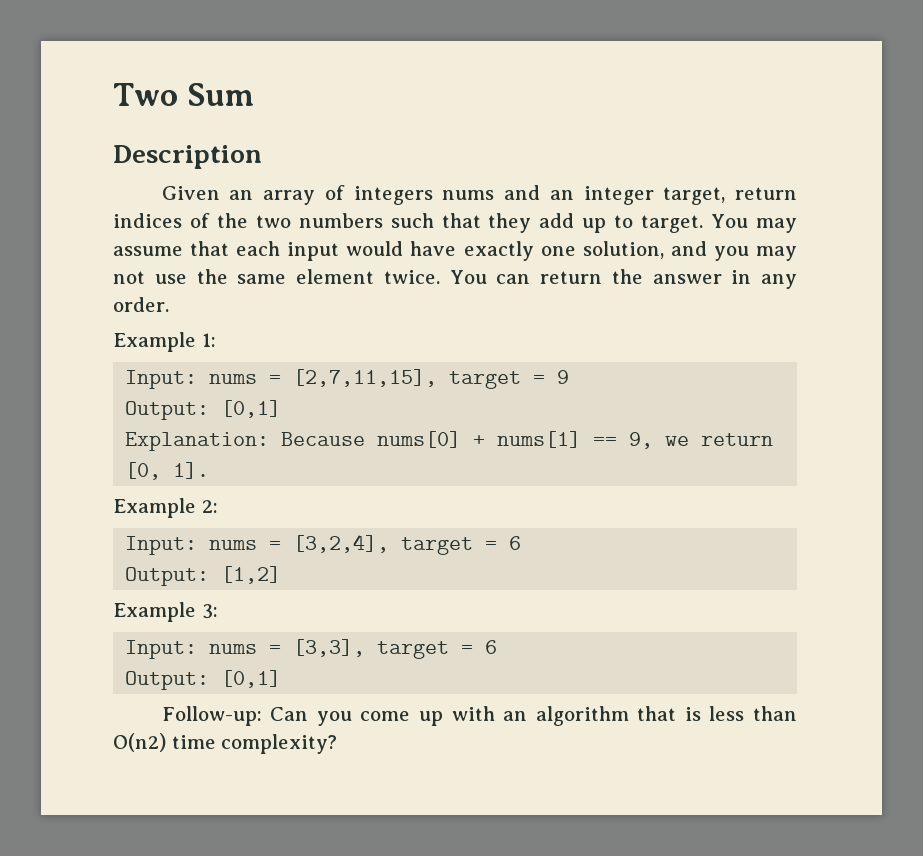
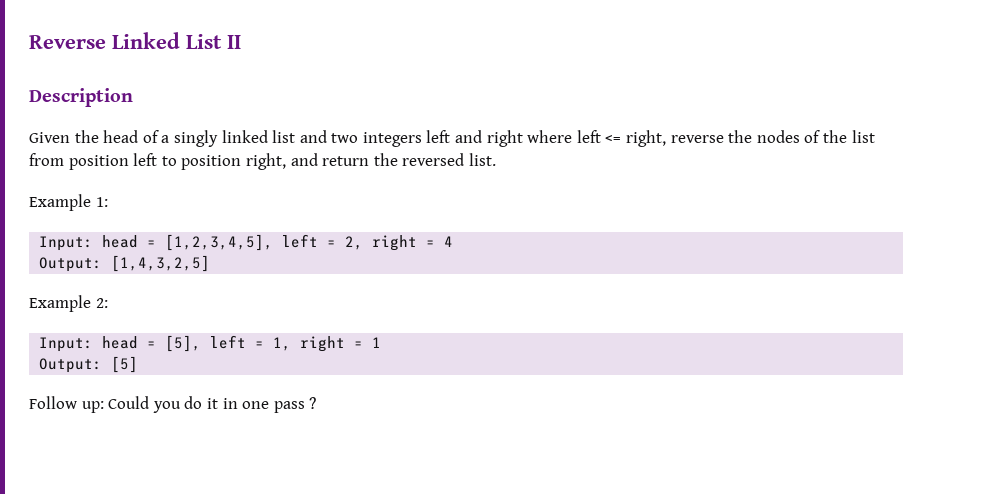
[113,83,254,106] [113,145,262,169] [161,185,797,205] [113,213,797,233] [113,241,797,261] [113,269,798,289] [113,297,169,312] [113,332,216,352] [125,369,570,389] [125,400,282,420] [125,431,774,451] [125,462,210,480] [113,498,218,518] [125,534,522,555] [125,566,282,586] [113,602,218,622] [125,639,498,659] [125,670,282,690] [161,706,797,726] [113,733,338,754] Two Sum // Description // Given an array of integers nums and an integer target, return indices of the two numbers such that they add up to target. You may assume that each input would have exactly one solution, and you may not use the same element twice. You can return the answer in any order. // Example 1: // Input: nums = [2,7,11,15], target = 9 // Output: [0,1] // Explanation: Because nums[0] + nums[1] == 9, we return [0, 1]. // Example 2: // Input: nums = [3,2,4], target = 6 // Output: [1,2] // Example 3: // Input: nums = [3,3], target = 6 // Output: [0,1] // Follow-up: Can you come up with an algorithm that is less than O(n2) time complexity? -> [29,32,241,49] [29,88,133,107] [29,130,875,147] [29,153,496,170] [29,194,108,211] [39,234,454,251] [39,255,211,272] [29,295,108,312] [39,335,382,352] [39,356,139,373] [29,396,317,413] Reverse Linked List II // Description // Given the head of a singly linked list and two integers left and right where left <= right, reverse the nodes of the list from position left to position right, and return the reversed list. // Example 1: // Input: head = [1,2,3,4,5], left = 2, right = 4 // Output: [1,4,3,2,5] // Example 2: // Input: head = [5], left = 1, right = 1 // Output: [5] // Follow up: Could you do it in one pass ?

